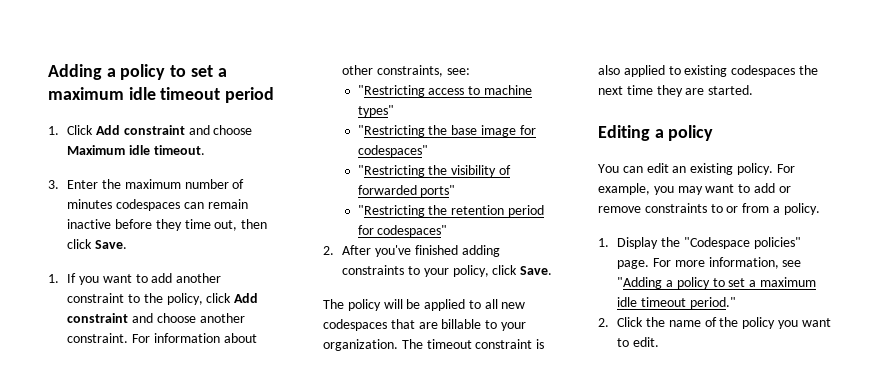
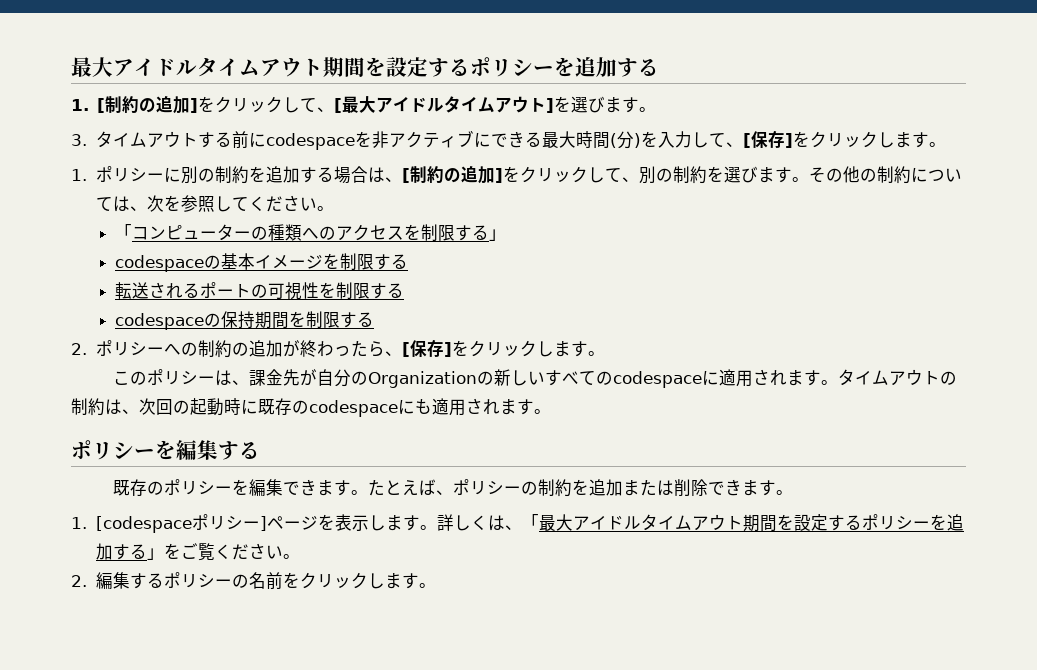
[48,64,227,80] [48,87,275,103] [48,125,253,135] [67,145,205,155] [48,179,245,189] [67,199,248,211] [67,219,268,231] [67,239,127,249] [48,273,222,285] [67,293,259,305] [67,313,245,323] [67,333,257,343] [342,65,470,77] [357,85,532,97] [357,105,394,117] [357,125,536,137] [357,145,428,157] [357,165,511,177] [357,185,456,197] [357,205,544,217] [357,225,448,237] [323,245,500,257] [342,265,553,277] [323,299,526,311] [323,319,526,331] [323,339,545,351] [598,65,818,77] [598,85,754,97] [598,125,714,141] [598,163,795,175] [598,183,791,195] [598,203,820,215] [598,237,801,249] [617,257,802,269] [617,277,816,289] [617,297,736,309] [598,317,831,329] [617,337,659,347] Adding a policy to set a maximum idle timeout period // 1. Click Add constraint and choose Maximum idle timeout. // 3. Enter the maximum number of minutes codespaces can remain inactive before they time out, then click Save. // 1. If you want to add another constraint to the policy, click Add constraint and choose another constraint. For information about other constraints, see: // "Restricting access to machine types" // "Restricting the base image for codespaces" // "Restricting the visibility of forwarded ports" // "Restricting the retention period for codespaces" // 2. After you've finished adding constraints to your policy, click Save. // The policy will be applied to all new codespaces that are billable to your organization. The timeout constraint is also applied to existing codespaces the next time they are started. // Editing a policy // You can edit an existing policy. For example, you may want to add or remove constraints to or from a policy. // 1. Display the "Codespace policies" page. For more information, see "Adding a policy to set a maximum idle timeout period." // 2. Click the name of the policy you want to edit. -> [71,57,659,77] [71,96,657,114] [71,130,947,150] [71,166,963,184] [96,195,335,212] [114,224,506,241] [114,253,408,272] [114,282,404,300] [114,311,374,330] [71,339,606,358] [112,369,957,388] [71,398,551,417] [71,440,260,460] [112,479,793,497] [71,514,965,533] [96,543,301,561] [71,572,437,590] 最大アイドルタイムアウト期間を設定するポリシーを追加する // 1. [制約の追加]をクリックして、[最大アイドルタイムアウト]を選びます。 // 3.タイムアウトする前にcodespaceを非アクティブにできる最大時間(分)を入力して、[保存]をクリックします。 // 1.ポリシーに別の制約を追加する場合は、[制約の追加]をクリックして、別の制約を選びます。その他の制約については、次を参照してください。 // 「コンピューターの種類へのアクセスを制限する」 // codespaceの基本イメージを制限する // 転送されるポートの可視性を制限する // codespaceの保持期間を制限する // 2.ポリシーへの制約の追加が終わったら、[保存]をクリックします。 // このポリシーは、課金先が自分のOrganizationの新しいすべてのcodespaceに適用されます。タイムアウトの制約は、次回の起動時に既存のcodespaceにも適用されます。 // ポリシーを編集する // 既存のポリシーを編集できます。たとえば、ポリシーの制約を追加または削除できます。 // 1. [codespaceポリシー]ページを表示します。詳しくは、「最大アイドルタイムアウト期間を設定するポリシーを追加する」をご覧ください。 // 2.編集するポリシーの名前をクリックします。

